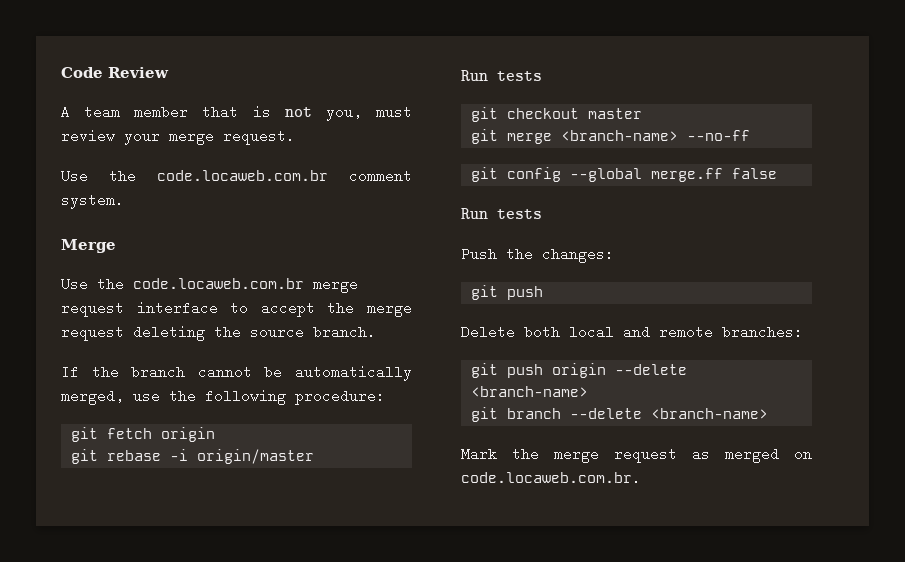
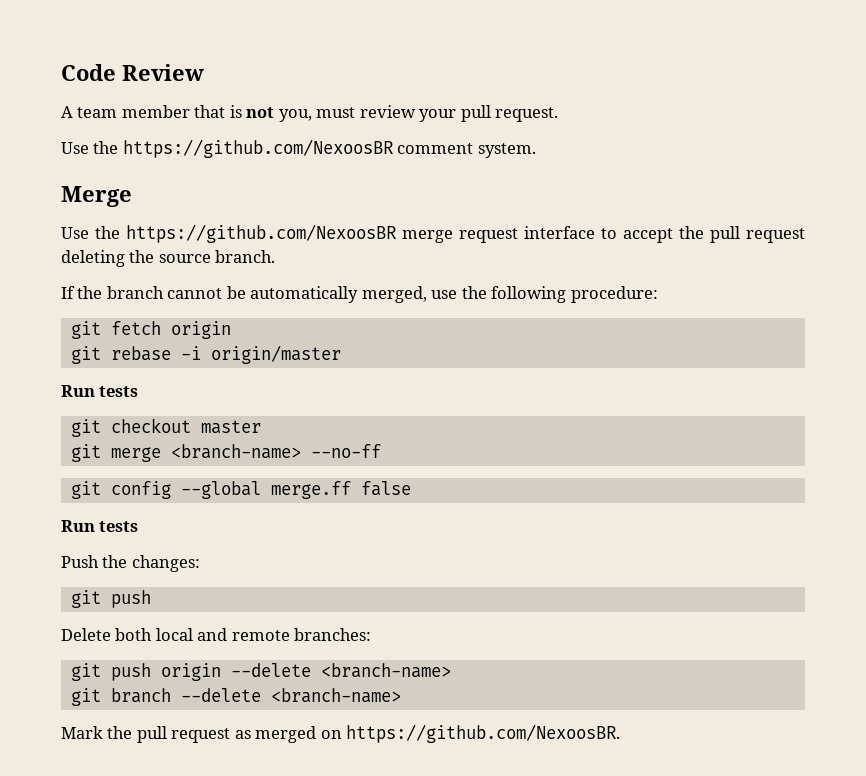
[169,129,214,145] merge -> [460,105,491,122] pull
[157,170,328,181] code.locaweb.com.br -> [122,139,393,158] https://github.com/NexoosBR
[133,278,304,289] code.locaweb.com.br -> [126,224,396,243] https://github.com/NexoosBR
[367,301,412,317] merge -> [710,226,740,243] pull
[554,447,599,463] merge -> [136,726,167,743] pull
[461,471,641,485] code.locaweb.com.br. -> [346,724,621,743] https://github.com/NexoosBR.

